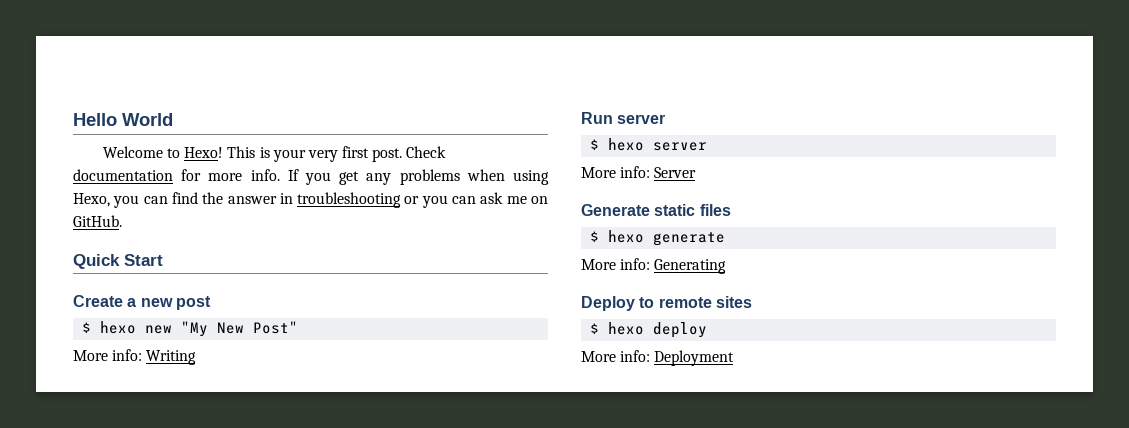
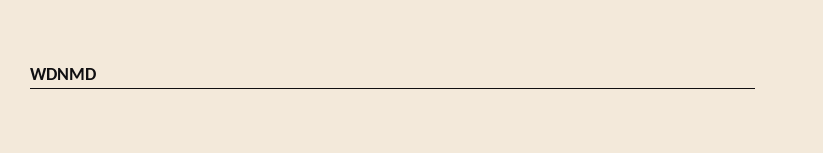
[73,113,173,126] [102,146,447,162] [73,169,549,185] [73,192,548,208] [73,215,122,227] [73,254,163,269] [73,295,211,310] [82,321,299,337] [73,349,197,365] [581,112,666,124] [590,138,708,151] [581,166,697,178] [581,204,731,216] [590,230,726,246] [581,258,727,274] [581,296,752,311] [590,322,708,338] [581,350,735,366] Hello World // Welcome to Hexo! This is your very first post. Check documentation for more info. If you get any problems when using Hexo, you can find the answer in troubleshooting or you can ask me on GitHub. // Quick Start // Create a new post // $ hexo new "My New Post" // More info: Writing // Run server // $ hexo server // More info: Server // Generate static files // $ hexo generate // More info: Generating // Deploy to remote sites // $ hexo deploy // More info: Deployment -> [30,68,96,80] WDNMD

